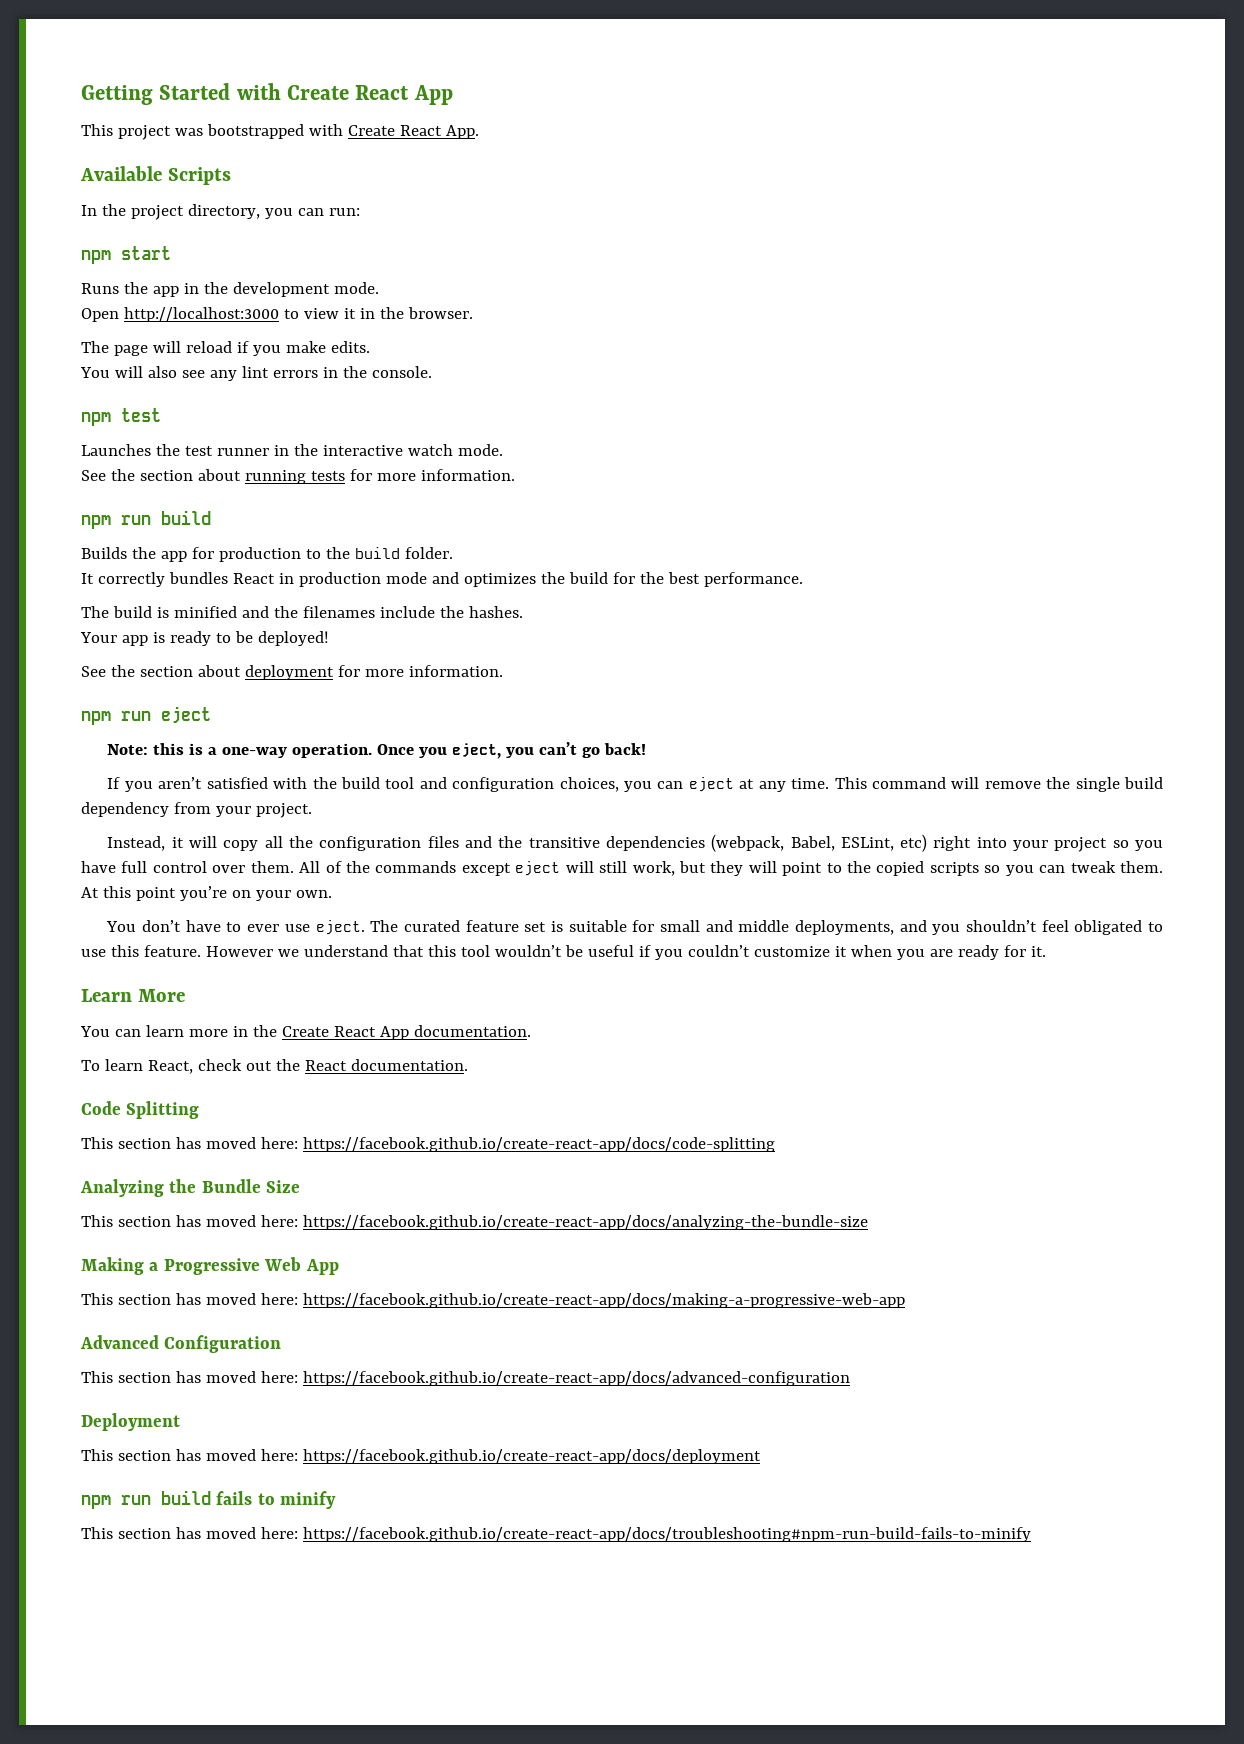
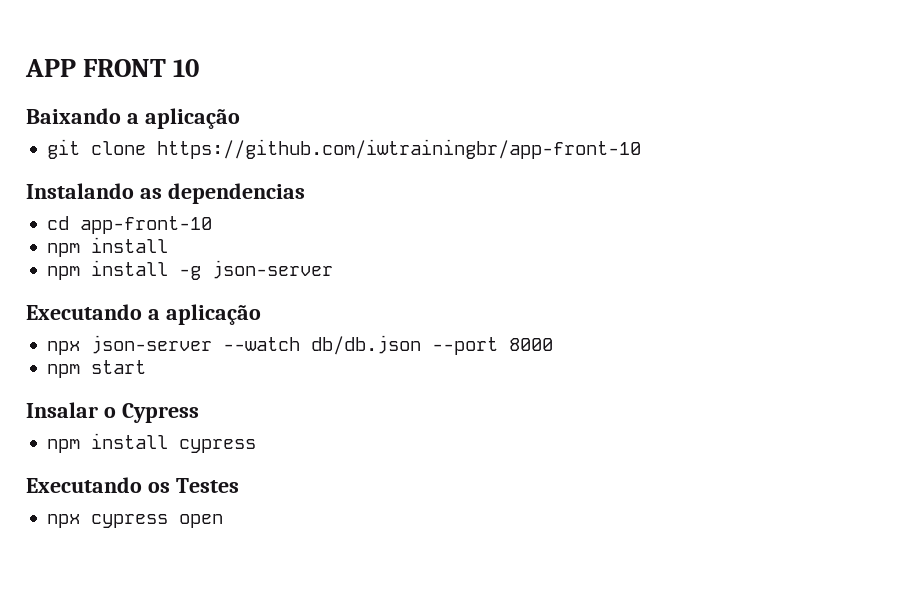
[81,83,453,105] [81,124,479,140] [80,166,231,185] [81,204,360,220] [81,246,171,264] [81,282,379,297] [81,307,473,322] [81,341,370,356] [80,366,432,381] [81,408,161,426] [81,444,503,456] [81,469,515,484] [81,510,211,529] [81,547,453,562] [81,572,803,587] [81,606,523,618] [80,631,329,646] [81,665,503,680] [81,706,211,725] [107,742,647,759] [107,777,1163,792] [81,802,312,818] [107,834,1163,852] [81,861,1163,876] [81,886,332,901] [106,920,1164,935] [81,945,1046,960] [81,989,185,1002] [80,1025,531,1040] [81,1059,468,1074] [81,1101,200,1119] [81,1137,775,1152] [80,1179,301,1197] [81,1215,868,1230] [81,1257,339,1275] [81,1293,905,1308] [80,1335,282,1353] [81,1371,850,1386] [81,1413,180,1431] [81,1449,761,1464] [81,1490,337,1509] [81,1527,1031,1542] Getting Started with Create React App // This project was bootstrapped with Create React App. // Available Scripts // In the project directory, you can run: // npm start // Runs the app in the development mode. // Open http://localhost:3000 to view it in the browser. // The page will reload if you make edits. // You will also see any lint errors in the console. // npm test // Launches the test runner in the interactive watch mode. // See the section about running tests for more information. // npm run build // Builds the app for production to the build folder. // It correctly bundles React in production mode and optimizes the build for the best performance. // The build is minified and the filenames include the hashes. // Your app is ready to be deployed! // See the section about deployment for more information. // npm run eject // Note: this is a one-way operation. Once you eject, you can’t go back! // If you aren’t satisfied with the build tool and configuration choices, you can eject at any time. This command will remove the single build dependency from your project. // Instead, it will copy all the configuration files and the transitive dependencies (webpack, Babel, ESLint, etc) right into your project so you have full control over them. All of the commands except eject will still work, but they will point to the copied scripts so you can tweak them. At this point you’re on your own. // You don’t have to ever use eject. The curated feature set is suitable for small and middle deployments, and you shouldn’t feel obligated to use this feature. However we understand that this tool wouldn’t be useful if you couldn’t customize it when you are ready for it. // Learn More // You can learn more in the Create React App documentation. // To learn React, check out the React documentation. // Code Splitting // This section has moved here: https://facebook.github.io/create-react-app/docs/code-splitting // Analyzing the Bundle Size // This section has moved here: https://facebook.github.io/create-react-app/docs/analyzing-the-bundle-size // Making a Progressive Web App // This section has moved here: https://facebook.github.io/create-react-app/docs/making-a-progressive-web-app // Advanced Configuration // This section has moved here: https://facebook.github.io/create-react-app/docs/advanced-configuration // Deployment // This section has moved here: https://facebook.github.io/create-react-app/docs/deployment // npm run build fails to minify // This section has moved here: https://facebook.github.io/create-react-app/docs/troubleshooting#npm-run-build-fails-to-minify -> [25,59,200,77] [26,108,240,129] [46,139,641,159] [26,183,305,204] [46,216,212,234] [46,237,168,257] [46,260,333,280] [26,304,261,325] [46,335,553,355] [46,360,146,378] [26,402,199,423] [46,433,256,453] [26,477,239,493] [46,514,223,528] APP FRONT 10 // Baixando a aplicação // git clone https://github.com/iwtrainingbr/app-front-10 // Instalando as dependencias // cd app-front-10 // npm install // npm install -g json-server // Executando a aplicação // npx json-server --watch db/db.json --port 8000 // npm start // Insalar o Cypress // npm install cypress // Executando os Testes // npx cypress open

